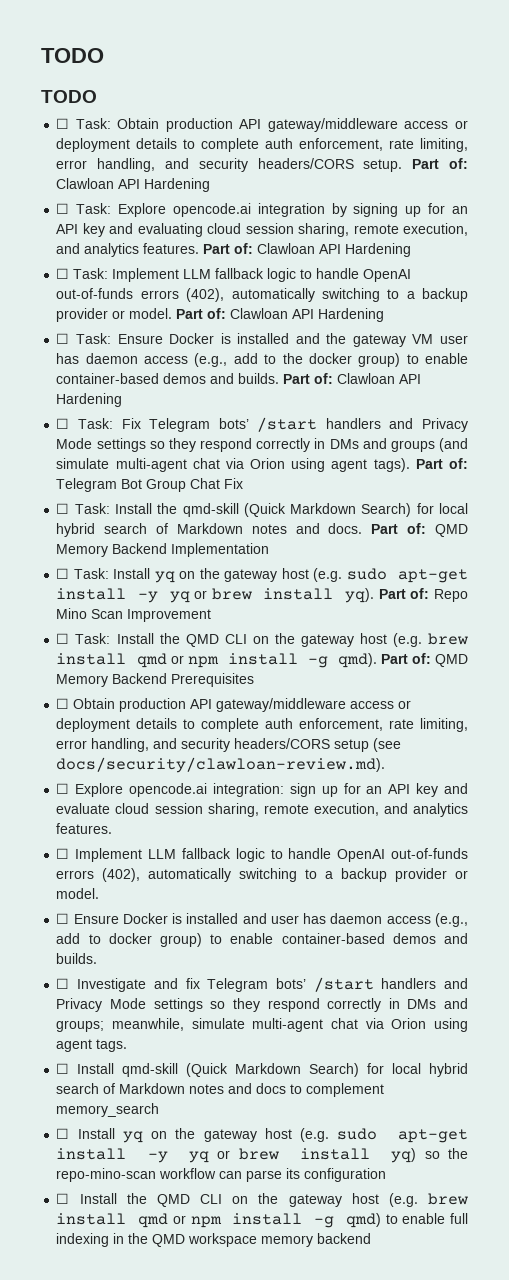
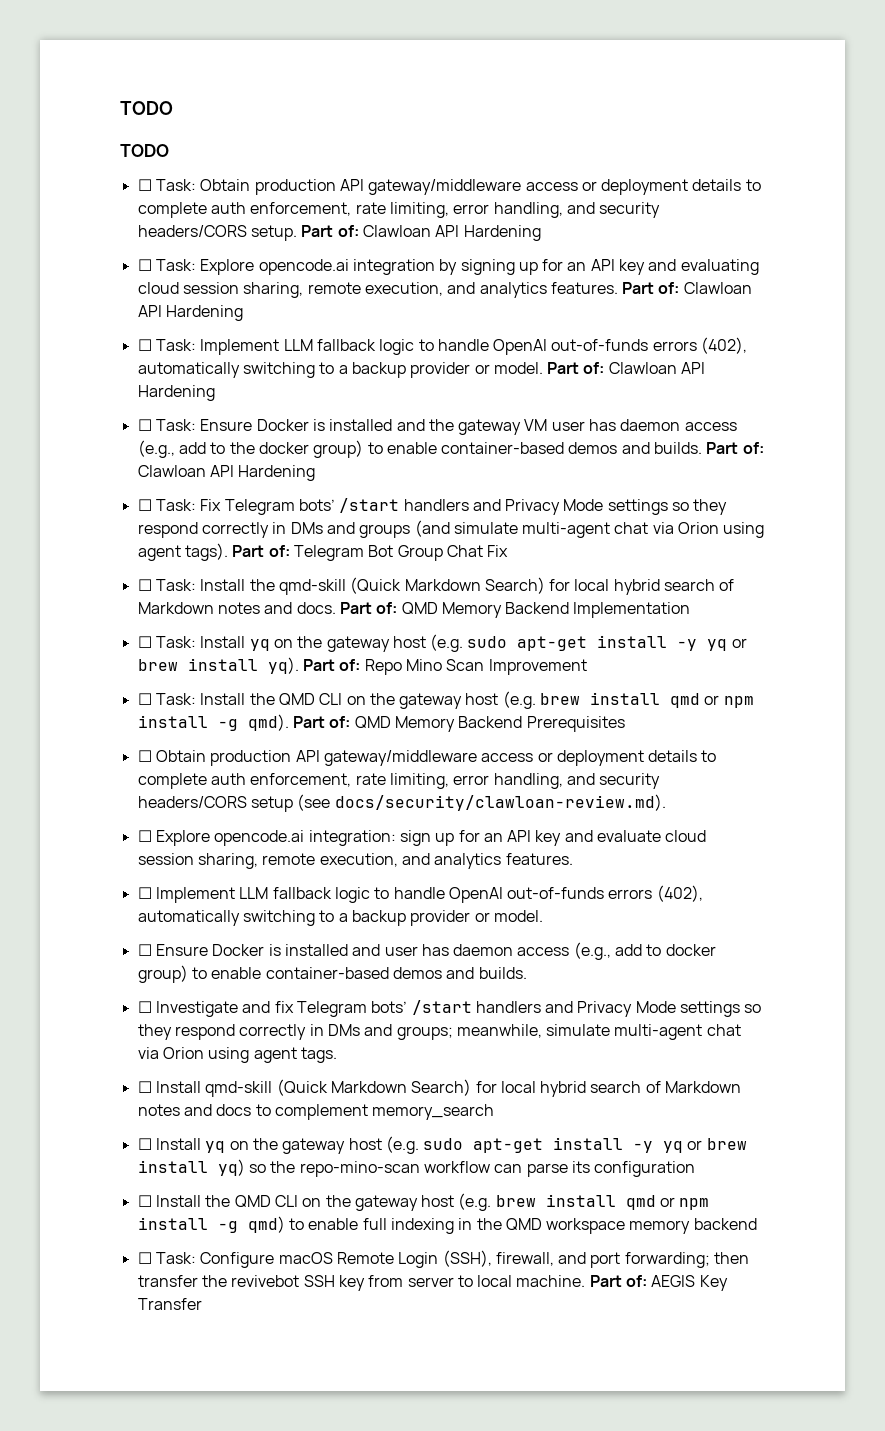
(372, 1238) none -> [137,1250,750,1268] [137,1275,728,1291] [137,1298,202,1310] // ☐ Task: Configure macOS Remote Login (SSH), firewall, and port forwarding; then transfer the revivebot SSH key from server to local machine. Part of: AEGIS Key Transfer

